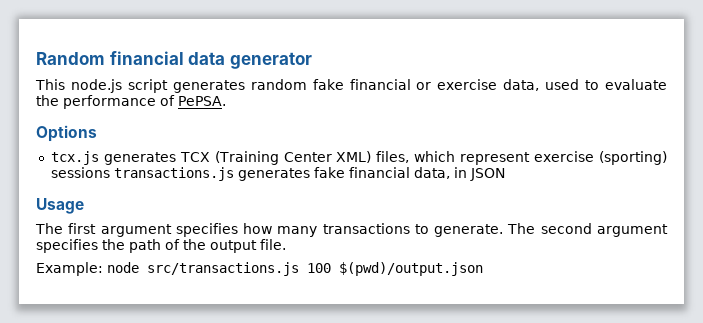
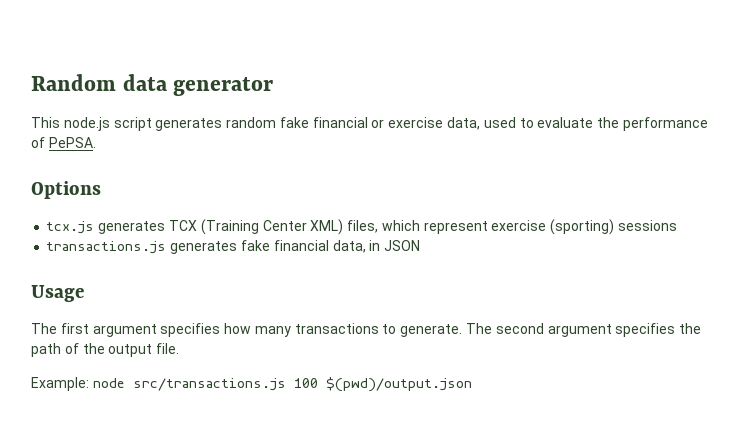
[109,51,184,65] financial -> (116, 82) none
(110, 172) none -> (677, 225) //

